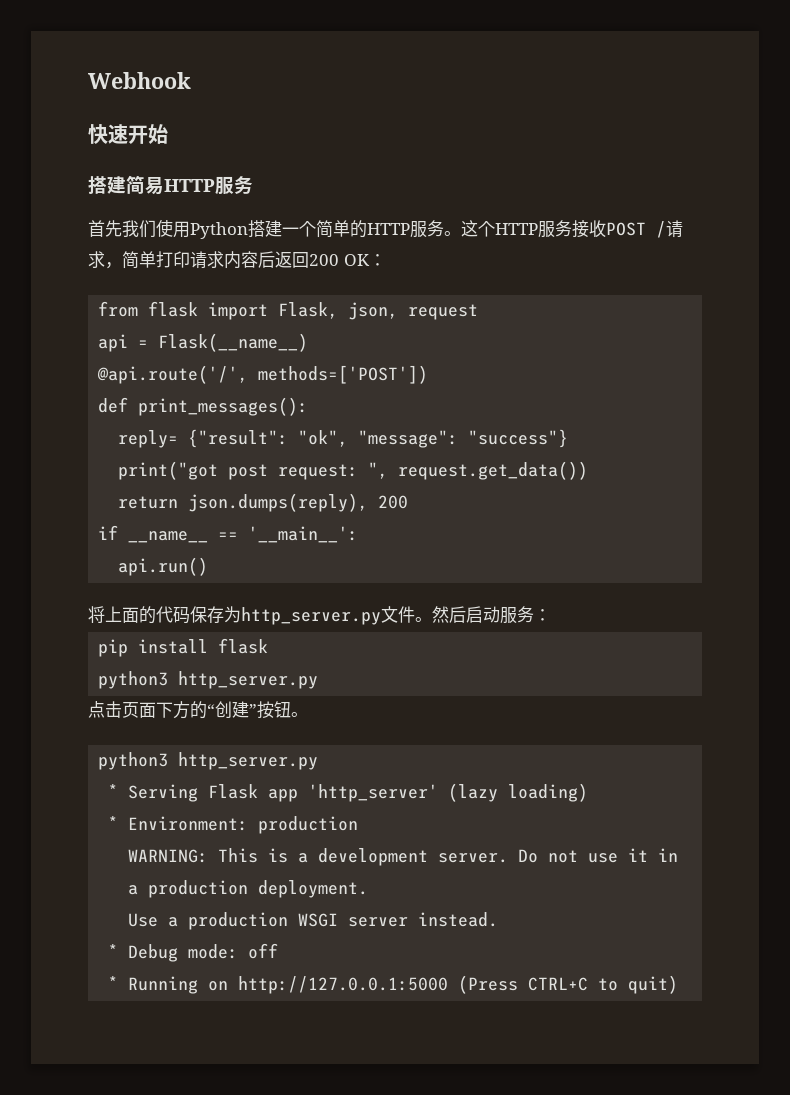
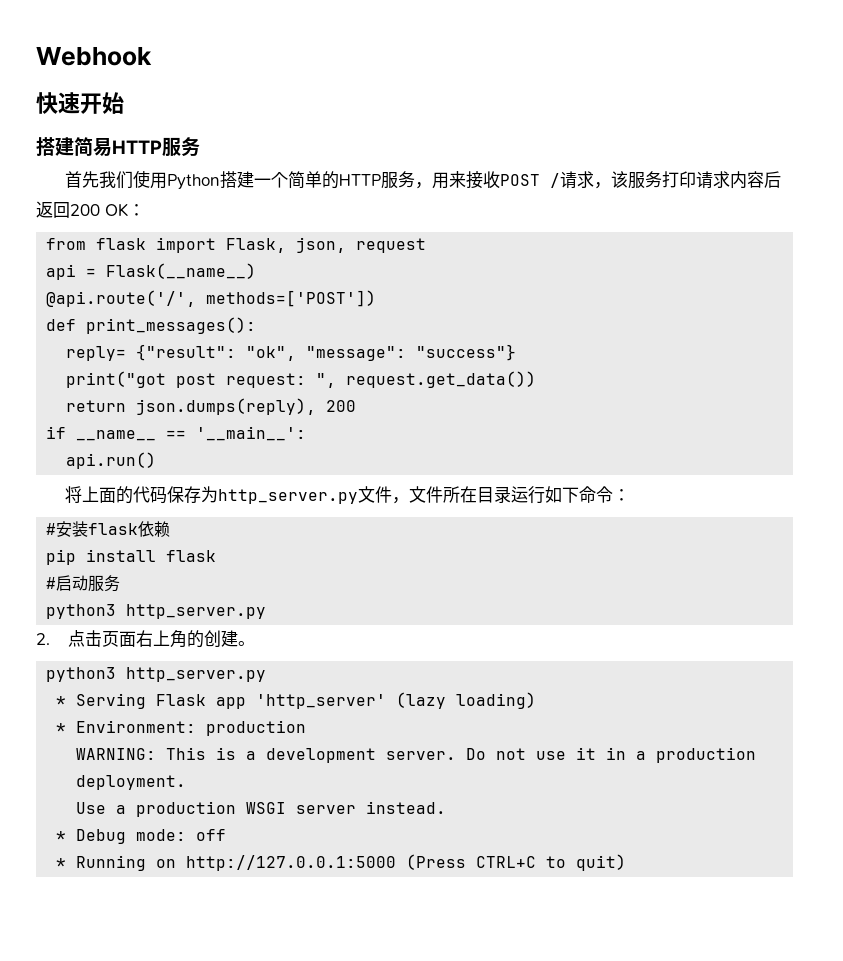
[444,220,572,238] 。这个HTTP服务 -> [415,171,467,189] ，用来
[122,251,156,269] 简单 -> [611,171,663,189] 该服务
[415,606,551,624] 。然后启动服务： -> [392,486,631,504] [46,521,171,537] ，文件所在目录运行如下命令： // #安装flask依赖
[98,671,319,689] // python3 http_server.py // -> [46,575,121,592] [46,604,267,619] [36,633,50,645] // #启动服务 // python3 http_server.py // 2.
[156,701,291,719] 下方的“创建”按钮 -> [135,630,238,648] 右上角的创建

